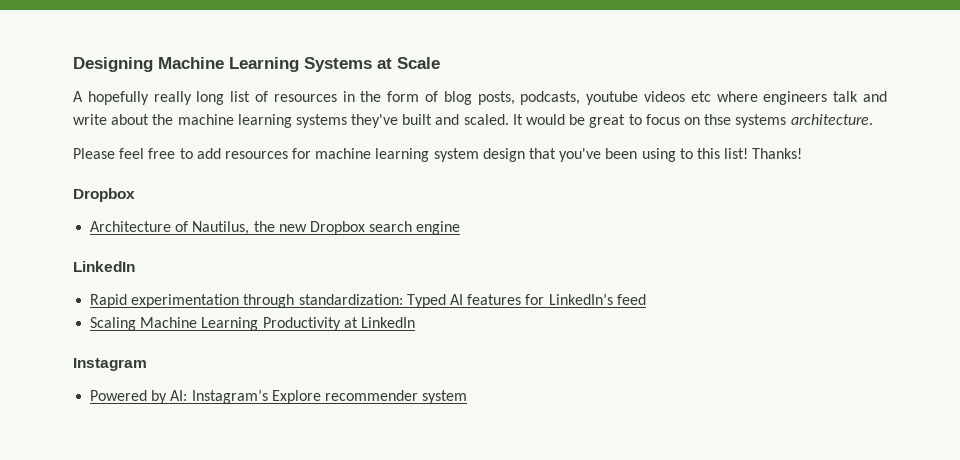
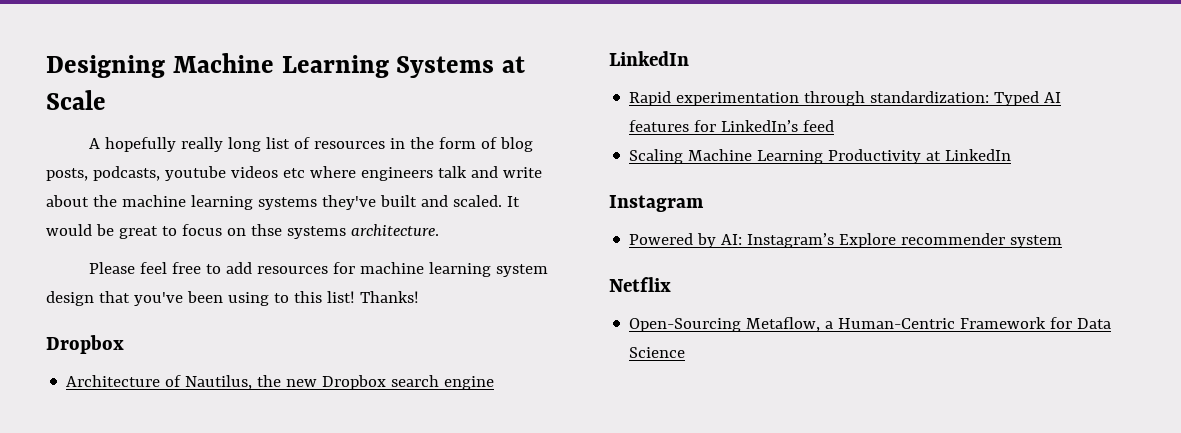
(468, 397) none -> [609,277,671,292] [629,317,1112,332] [629,347,686,358] // Netflix // Open-Sourcing Metaflow, a Human-Centric Framework for Data Science

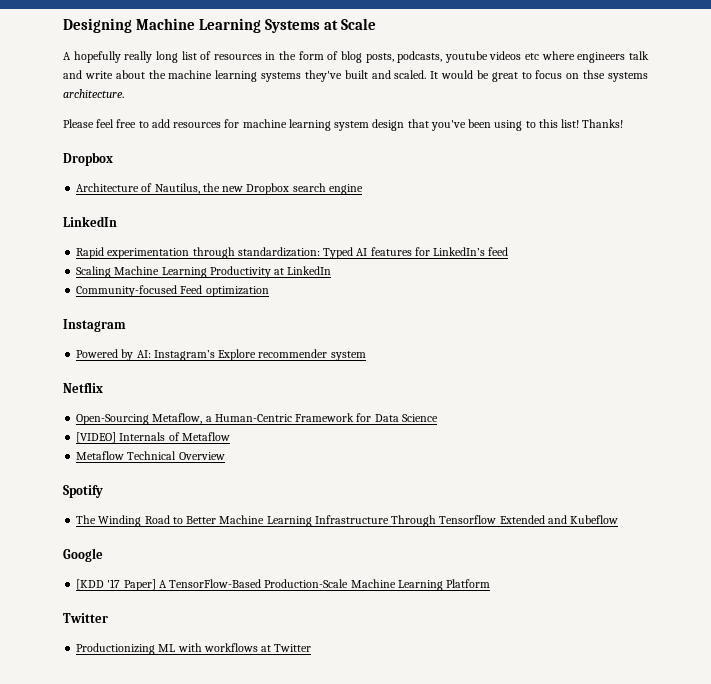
(1012, 155) none -> [76,285,269,297] // Community-focused Feed optimization
(686, 352) none -> [76,432,230,443] [76,451,225,460] [63,485,103,498] [76,515,619,527] [63,548,103,562] [76,579,491,591] [63,613,108,623] [76,643,312,655] // [VIDEO] Internals of Metaflow // Metaflow Technical Overview // Spotify // The Winding Road to Better Machine Learning Infrastructure Through Tensorflow Extended and Kubeflow // Google // [KDD '17 Paper] A TensorFlow-Based Production-Scale Machine Learning Platform // Twitter // Productionizing ML with workflows at Twitter

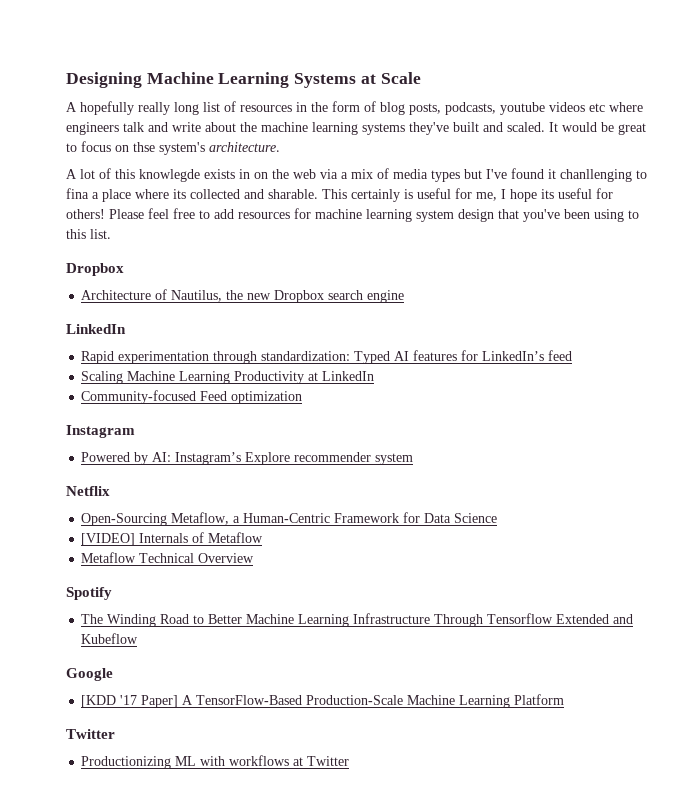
[608,72,649,82] systems -> [159,142,205,155] system's
(124, 93) none -> [66,168,647,182] [66,188,613,202] [66,209,105,219] A lot of this knowlegde exists in on the web via a mix of media types but I've found it chanllenging to fina a place where its collected and sharable. This certainly is useful for me, I hope its useful for others!
[561,119,624,128] list! Thanks! -> [90,229,111,239] list.

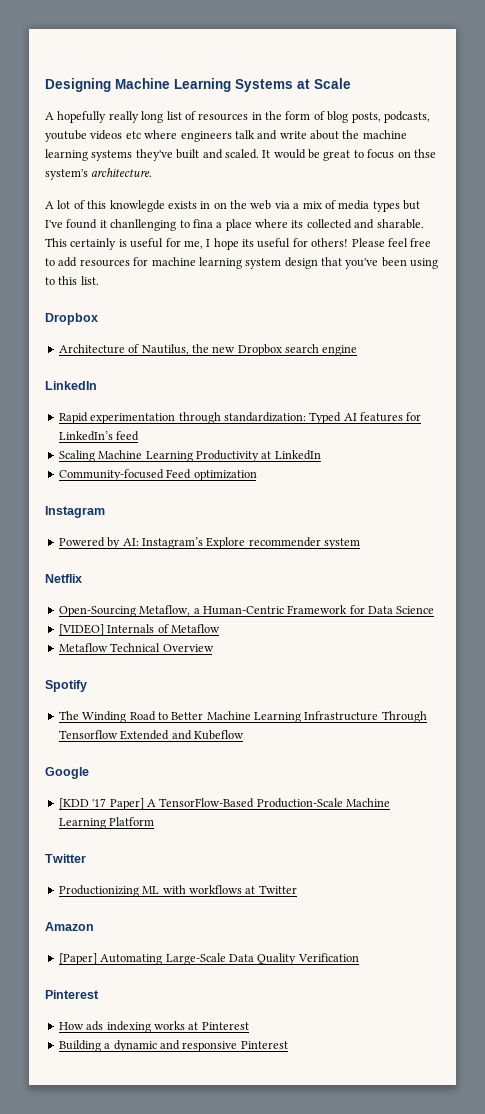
(350, 761) none -> [45,922,94,931] [58,953,359,965] [45,990,99,999] [58,1021,249,1033] [58,1040,288,1052] // Amazon // [Paper] Automating Large-Scale Data Quality Verification // Pinterest // How ads indexing works at Pinterest // Building a dynamic and responsive Pinterest

